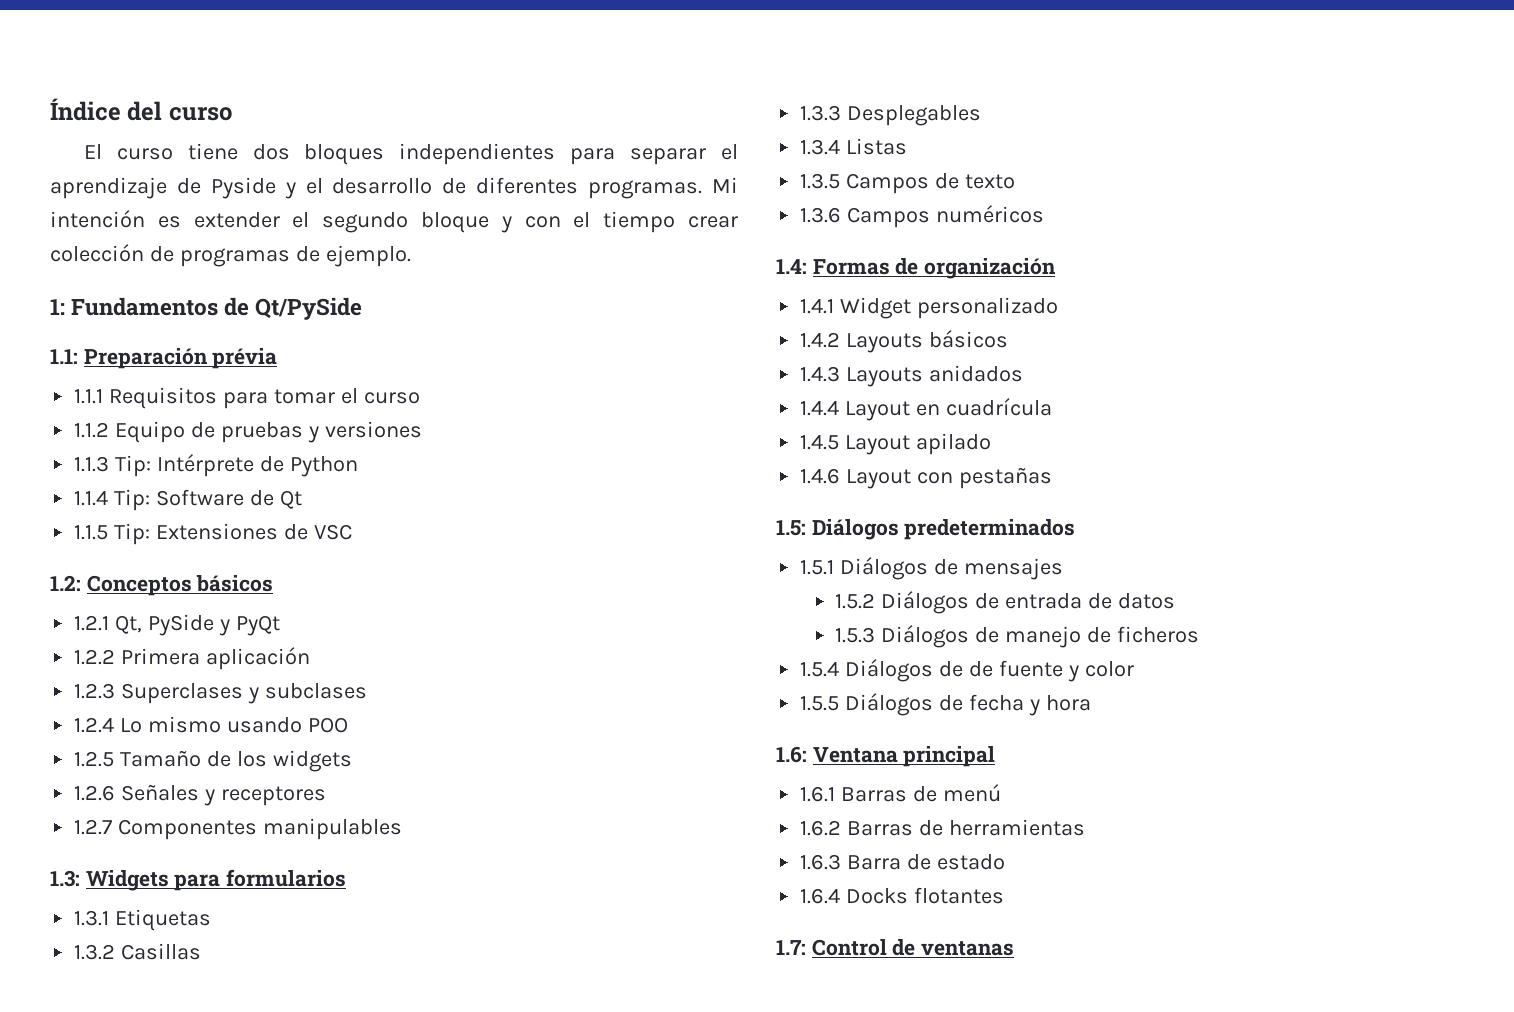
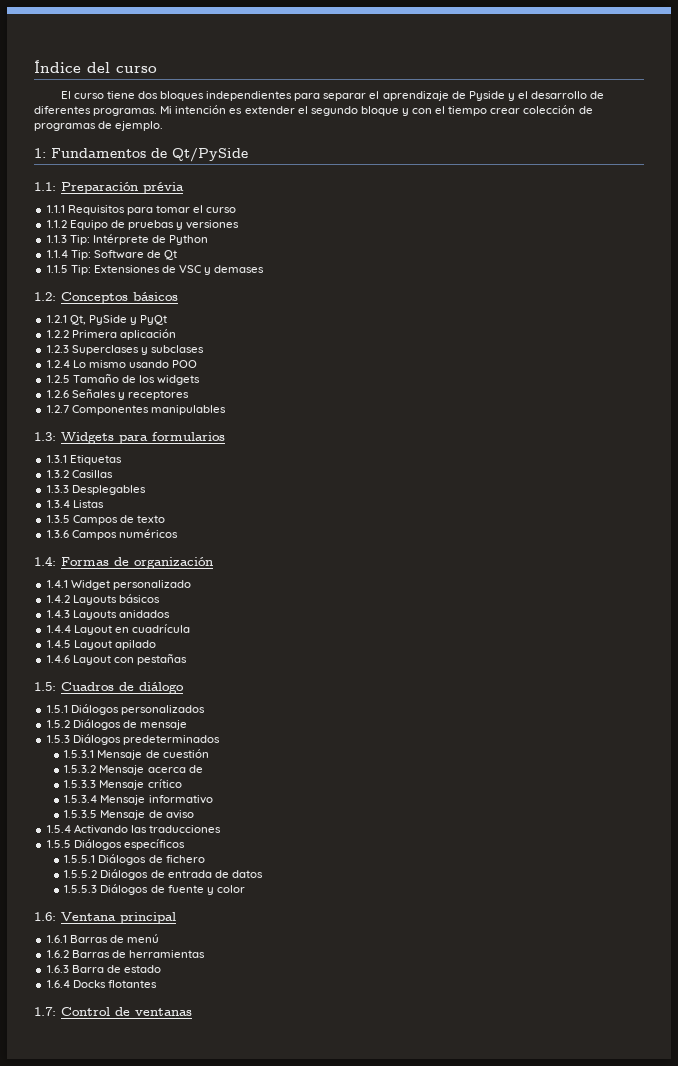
(352, 532) none -> [204,265,265,275] y demases
[811,519,1076,540] [800,557,1064,580] [835,593,876,609] Diálogos predeterminados // 1.5.1 Diálogos de mensajes // 1.5.2 -> [61,682,184,694] [46,704,205,715] [46,719,187,730] [46,734,220,745] [64,749,209,760] [64,765,203,775] [64,779,182,790] [64,795,213,805] [64,810,194,820] [46,824,221,834] [46,839,185,850] [64,854,205,865] [64,870,98,878] Cuadros de diálogo // 1.5.1 Diálogos personalizados // 1.5.2 Diálogos de mensaje // 1.5.3 Diálogos predeterminados // 1.5.3.1 Mensaje de cuestión // 1.5.3.2 Mensaje acerca de // 1.5.3.3 Mensaje crítico // 1.5.3.4 Mensaje informativo // 1.5.3.5 Mensaje de aviso // 1.5.4 Activando las traducciones // 1.5.5 Diálogos específicos // 1.5.5.1 Diálogos de fichero // 1.5.5.2
[835,625,1200,648] [800,659,1134,682] [800,693,1091,716] 1.5.3 Diálogos de manejo de ficheros // 1.5.4 Diálogos de de fuente y color // 1.5.5 Diálogos de fecha y hora -> [64,884,245,895] 1.5.5.3 Diálogos de fuente y color

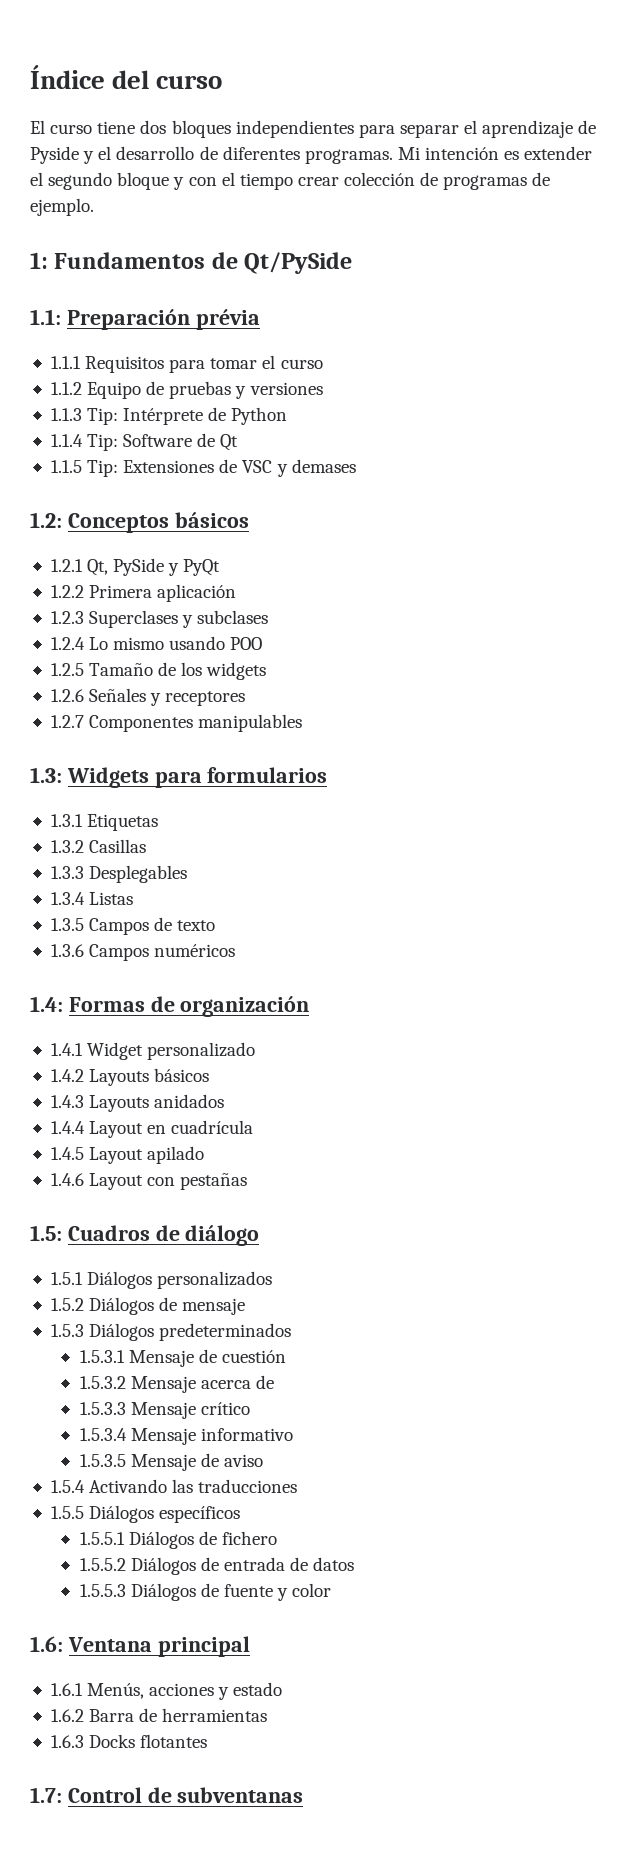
[69,934,159,943] Barras de menú -> [87,1682,283,1700] Menús, acciones y estado
[71,950,110,958] Barras -> [89,1709,135,1722] Barra
[71,965,161,973] [46,980,70,988] Barra de estado // 1.6.4 -> (84, 1741) none
[135,1008,192,1016] ventanas -> [177,1787,304,1803] subventanas

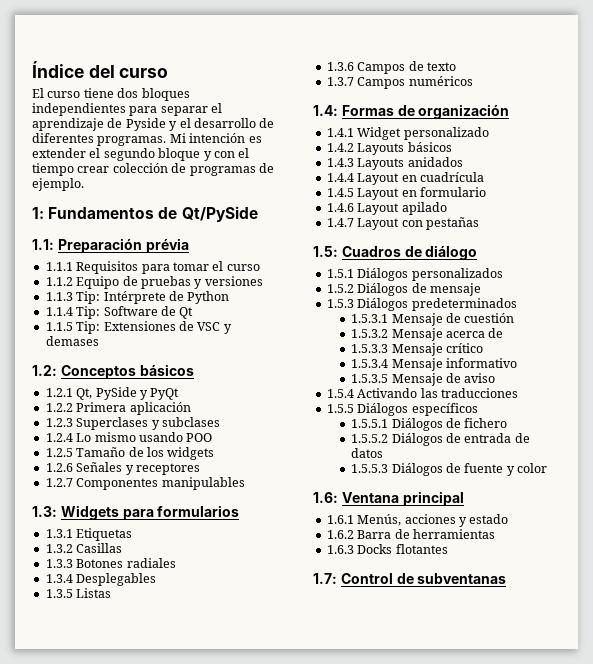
(84, 872) none -> [76,558,176,568] [45,574,73,583] Botones radiales // 1.3.4
[50,892,85,905] 1.3.4 -> [45,589,73,598] 1.3.5
[50,918,84,931] 1.3.5 -> [326,62,354,71] 1.3.6
[50,944,84,957] 1.3.6 -> [326,77,354,86] 1.3.7
(144, 1155) none -> [401,187,486,197] [326,203,400,215] en formulario // 1.4.6 Layout
[50,1173,84,1186] 1.4.6 -> [326,218,354,227] 1.4.7

